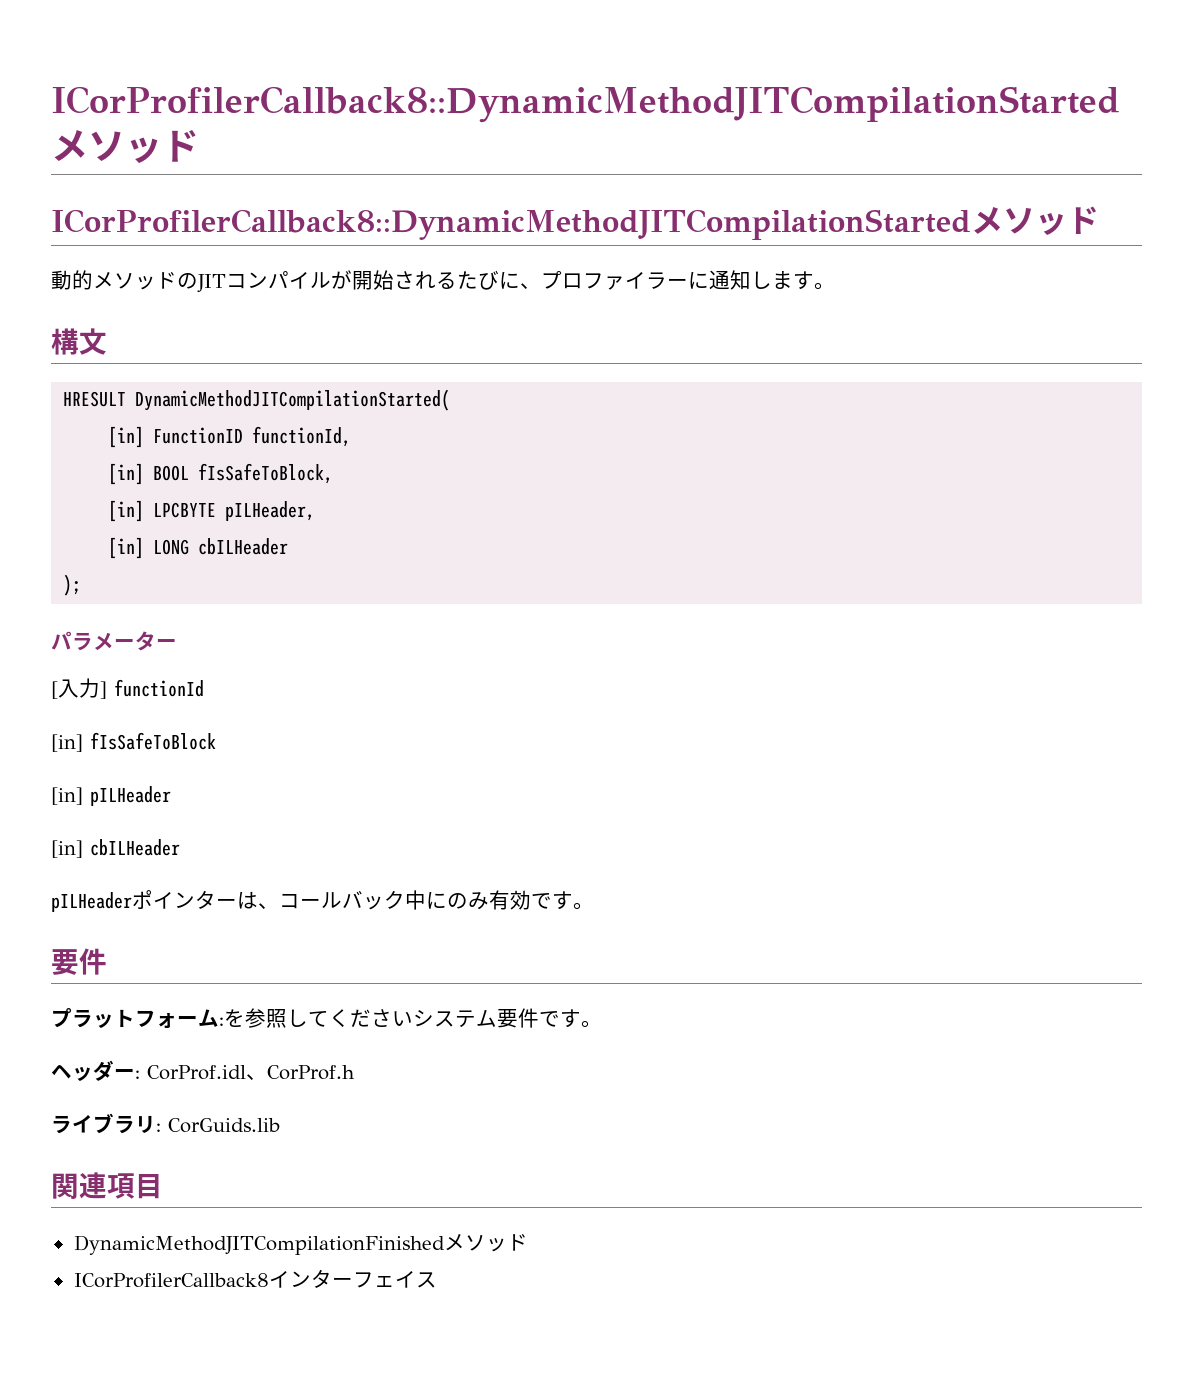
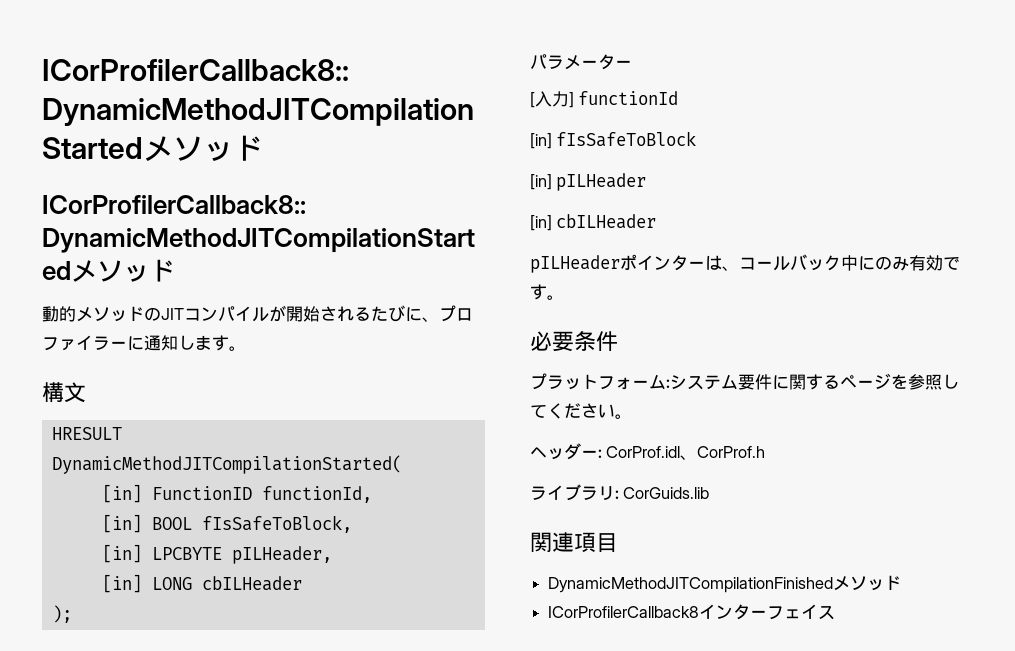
[51,949,79,975] 要 -> [530,331,596,352] 必要条
(224, 1021) none -> [670,373,891,390] システム要件に関するページ
[413,1008,581,1028] システム要件です -> (615, 411) none

